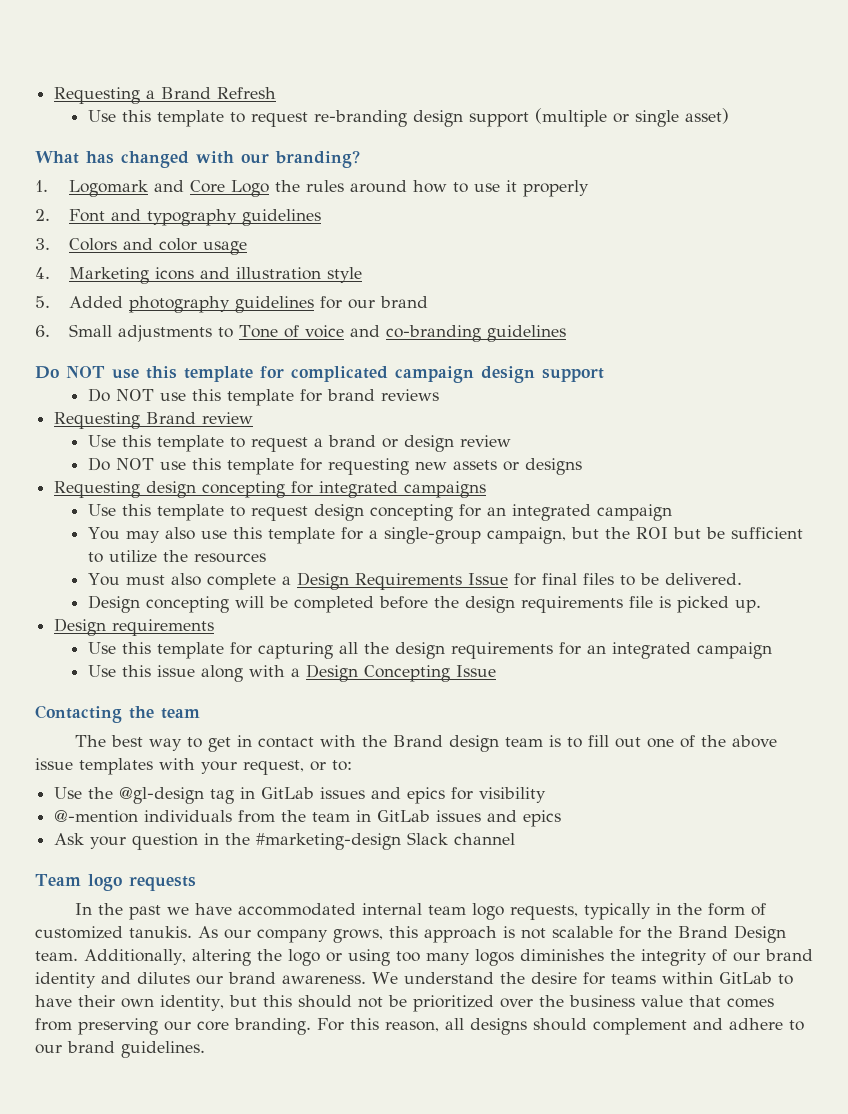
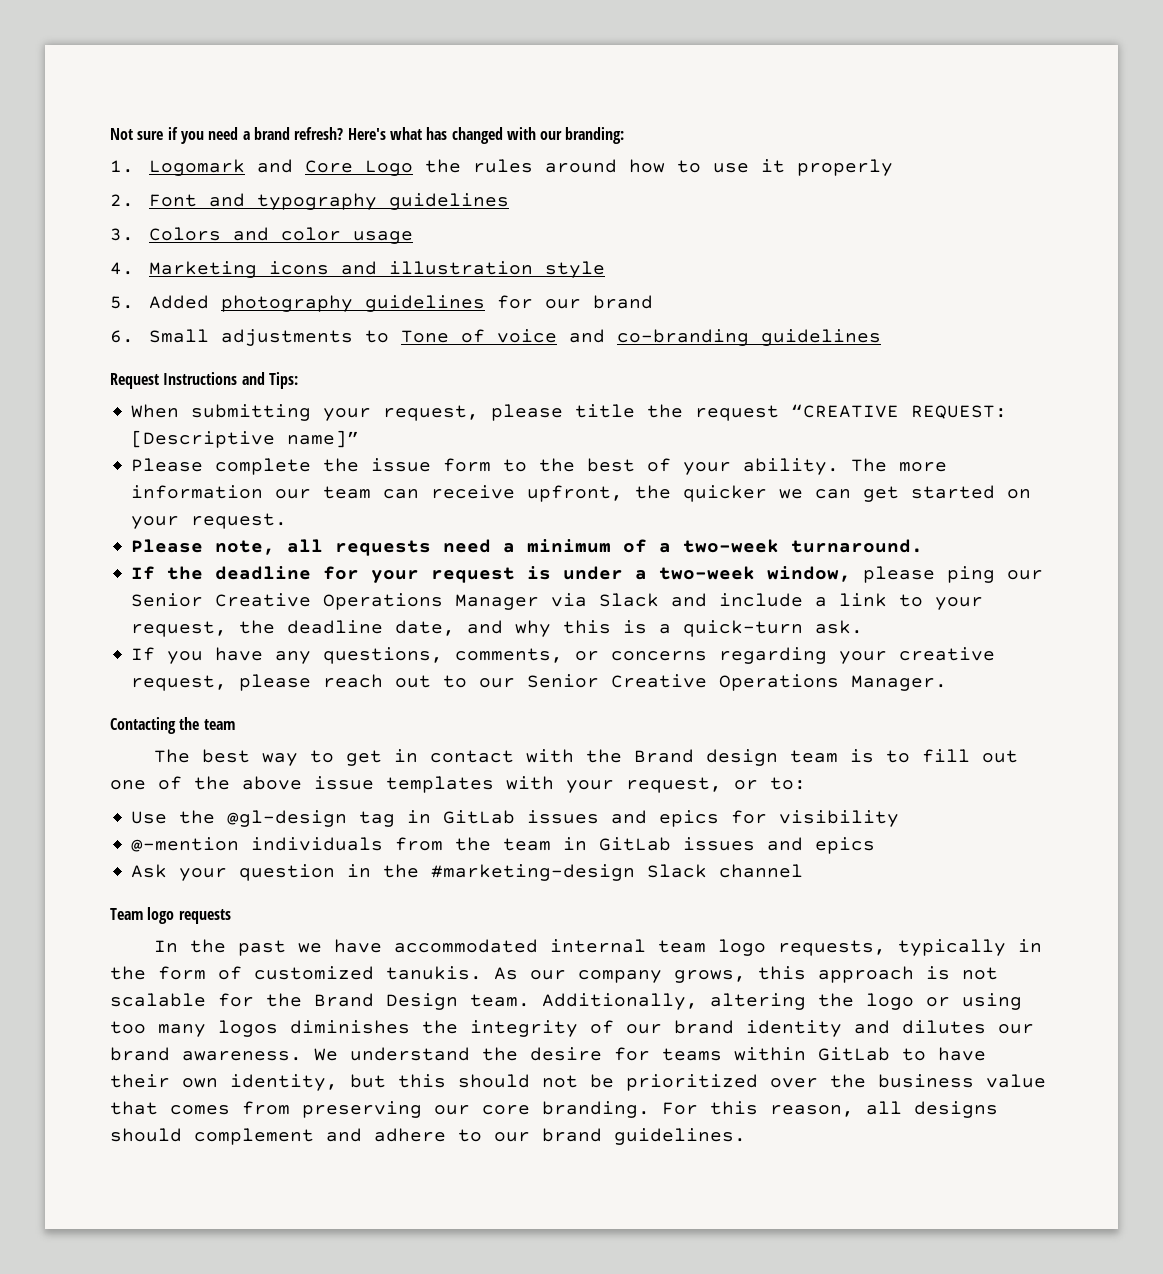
[54,87,277,104] [88,108,730,127] [35,151,79,164] Requesting a Brand Refresh // Use this template to request re-branding design support (multiple or single asset) // What -> [110,127,422,144] Not sure if you need a brand refresh? Here's what
[275,150,360,168] branding? -> [565,127,625,144] branding:
[35,366,604,383] [88,388,440,406] [54,412,254,429] [88,435,512,452] [88,457,583,475] [54,481,487,498] [88,504,673,521] [88,527,804,544] [88,550,267,563] [88,572,743,590] [88,595,762,613] [54,618,215,636] [88,642,773,659] [88,664,497,682] Do NOT use this template for complicated campaign design support // Do NOT use this template for brand reviews // Requesting Brand review // Use this template to request a brand or design review // Do NOT use this template for requesting new assets or designs // Requesting design concepting for integrated campaigns // Use this template to request design concepting for an integrated campaign // You may also use this template for a single-group campaign, but the ROI but be sufficient to utilize the resources // You must also complete a Design Requirements Issue for final files to be delivered. // Design concepting will be completed before the design requirements file is picked up. // Design requirements // Use this template for capturing all the design requirements for an integrated campaign // Use this issue along with a Design Concepting Issue -> [110,372,298,389] [131,404,1008,421] [131,430,360,448] [131,458,948,475] [131,485,1032,502] [131,513,288,529] [131,539,924,556] [131,566,1044,583] [131,593,984,610] [131,620,864,637] [131,647,996,664] [131,674,948,691] Request Instructions and Tips: // When submitting your request, please title the request “CREATIVE REQUEST: [Descriptive name]” // Please complete the issue form to the best of your ability. The more information our team can receive upfront, the quicker we can get started on your request. // Please note, all requests need a minimum of a two-week turnaround. // If the deadline for your request is under a two-week window, please ping our Senior Creative Operations Manager via Slack and include a link to your request, the deadline date, and why this is a quick-turn ask. // If you have any questions, comments, or concerns regarding your creative request, please reach out to our Senior Creative Operations Manager.

